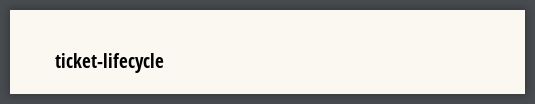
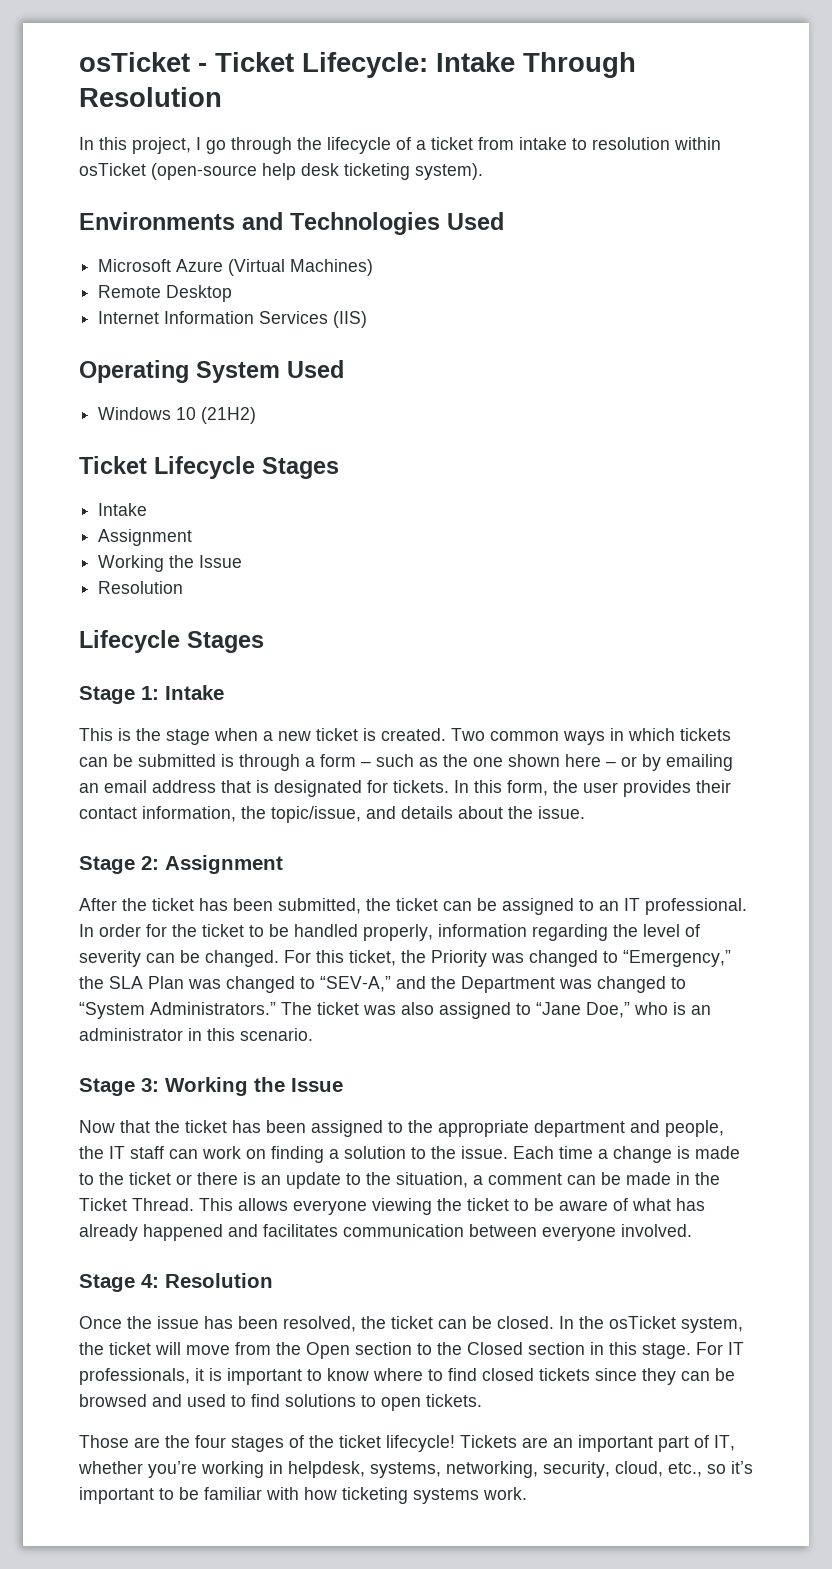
[55,53,164,73] ticket-lifecycle -> [79,52,636,78] [79,87,222,107] [79,137,721,154] [79,163,483,180] [79,212,504,235] [98,259,374,276] [98,285,233,302] [98,311,368,328] [79,360,344,383] [98,407,257,424] [79,456,339,479] [98,503,148,516] [98,529,193,546] [98,555,243,572] [98,581,184,594] [79,630,264,653] [79,685,224,704] [79,728,731,745] [79,754,733,771] [79,780,731,797] [79,806,585,823] [79,855,283,874] [79,898,747,915] [79,924,700,941] [79,950,731,967] [79,976,686,993] [79,1002,711,1019] [79,1028,313,1041] [79,1077,343,1096] [79,1120,724,1137] [79,1146,740,1163] [79,1172,720,1189] [79,1198,705,1215] [79,1224,692,1241] [79,1273,273,1292] [79,1316,743,1333] [79,1342,744,1359] [79,1368,735,1385] [79,1394,482,1411] [79,1435,735,1452] [78,1461,753,1478] [79,1487,527,1504] osTicket - Ticket Lifecycle: Intake Through Resolution // In this project, I go through the lifecycle of a ticket from intake to resolution within osTicket (open-source help desk ticketing system). // Environments and Technologies Used // Microsoft Azure (Virtual Machines) // Remote Desktop // Internet Information Services (IIS) // Operating System Used // Windows 10 (21H2) // Ticket Lifecycle Stages // Intake // Assignment // Working the Issue // Resolution // Lifecycle Stages // Stage 1: Intake // This is the stage when a new ticket is created. Two common ways in which tickets can be submitted is through a form – such as the one shown here – or by emailing an email address that is designated for tickets. In this form, the user provides their contact information, the topic/issue, and details about the issue. // Stage 2: Assignment // After the ticket has been submitted, the ticket can be assigned to an IT professional. In order for the ticket to be handled properly, information regarding the level of severity can be changed. For this ticket, the Priority was changed to “Emergency,” the SLA Plan was changed to “SEV-A,” and the Department was changed to “System Administrators.” The ticket was also assigned to “Jane Doe,” who is an administrator in this scenario. // Stage 3: Working the Issue // Now that the ticket has been assigned to the appropriate department and people, the IT staff can work on finding a solution to the issue. Each time a change is made to the ticket or there is an update to the situation, a comment can be made in the Ticket Thread. This allows everyone viewing the ticket to be aware of what has already happened and facilitates communication between everyone involved. // Stage 4: Resolution // Once the issue has been resolved, the ticket can be closed. In the osTicket system, the ticket will move from the Open section to the Closed section in this stage. For IT professionals, it is important to know where to find closed tickets since they can be browsed and used to find solutions to open tickets. // Those are the four stages of the ticket lifecycle! Tickets are an important part of IT, whether you’re working in helpdesk, systems, networking, security, cloud, etc., so it’s important to be familiar with how ticketing systems work.

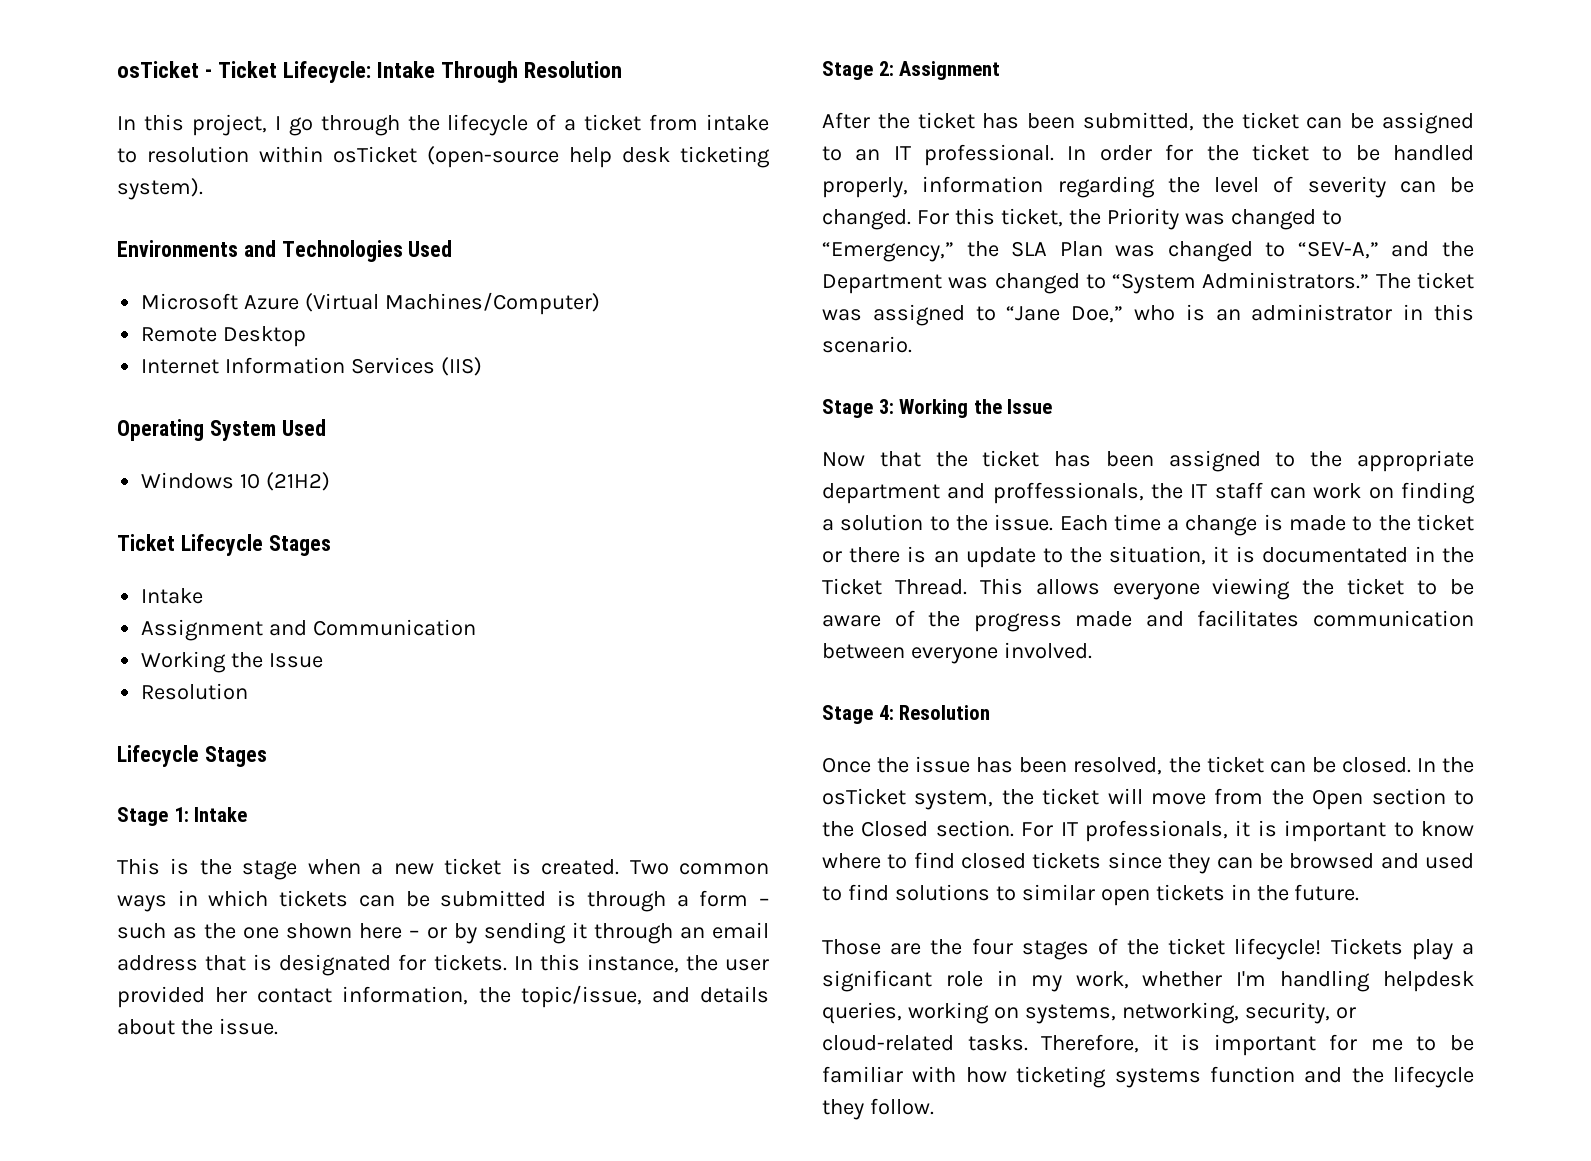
[290,259,374,276] Machines) -> [385,292,601,315] Machines/Computer)
(193, 537) none -> [269,619,477,636] and Communication
[666,754,733,771] emailing -> [483,922,673,944] sending it through
[507,780,548,796] form, -> [586,954,679,973] instance,
[623,780,731,797] provides their -> [117,986,248,1008] provided her
[401,1002,434,1015] also -> (862, 315) none
[665,1120,724,1137] people, -> [992,482,1144,504] proffessionals,
[473,1172,671,1185] a comment can be made -> [1213,546,1408,563] it is documentated
[632,1198,705,1211] [79,1224,223,1241] what has already happened -> [928,611,1133,632] the progress made
[528,1342,691,1359] section in this stage. -> [935,820,1014,837] section.
[381,1394,482,1411] open tickets. -> [1021,884,1360,906] similar open tickets in the future.
[522,1435,735,1452] [78,1461,753,1478] [79,1487,154,1504] are an important part of IT, whether you’re working in helpdesk, systems, networking, security, cloud, etc., so it’s important -> [1411,939,1474,960] [822,970,1474,992] [822,1002,1356,1024] [822,1034,1403,1056] play a significant role in my work, whether I'm handling helpdesk queries, working on systems, networking, security, or cloud-related tasks. Therefore, it is important for me
[483,1487,527,1500] work. -> [1209,1066,1474,1088] [822,1098,934,1120] function and the lifecycle they follow.

